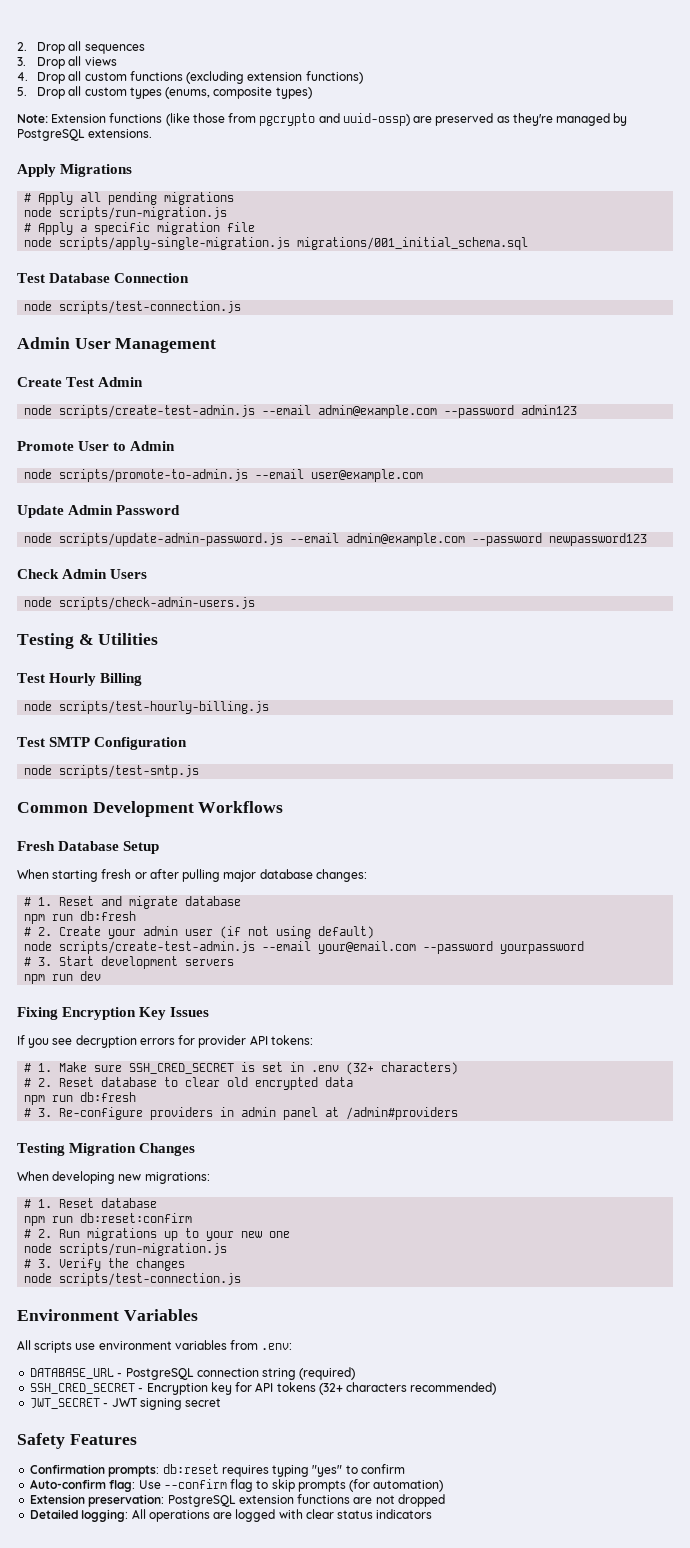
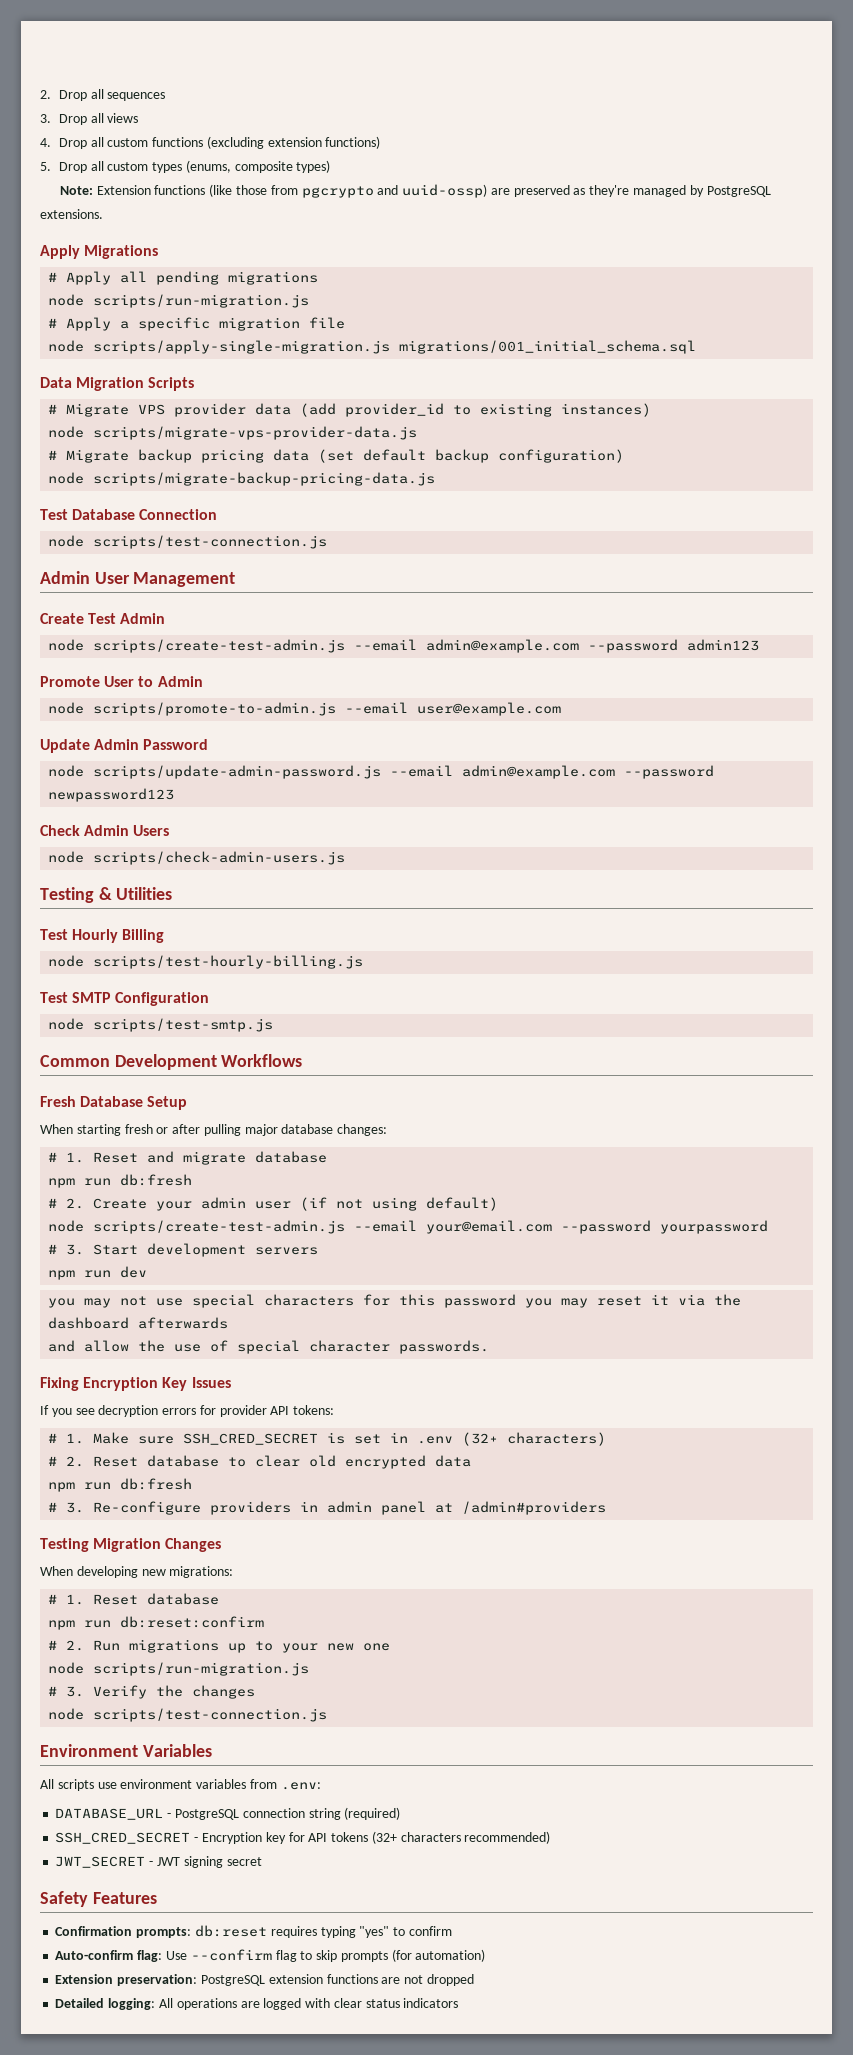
(529, 243) none -> [40,377,195,391] [48,403,652,417] [48,426,418,440] [48,449,625,463] [48,472,436,486] // Data Migration Scripts // # Migrate VPS provider data (add provider_id to existing instances) // node scripts/migrate-vps-provider-data.js // # Migrate backup pricing data (set default backup configuration) // node scripts/migrate-backup-pricing-data.js
(102, 976) none -> [48,1294,742,1308] [48,1317,229,1329] [48,1340,490,1354] // you may not use special characters for this password you may reset it via the dashboard afterwards // and allow the use of special character passwords.

